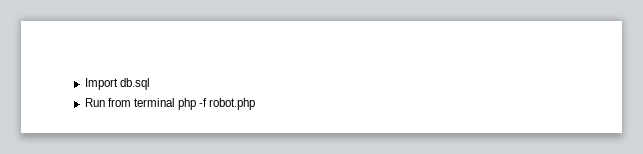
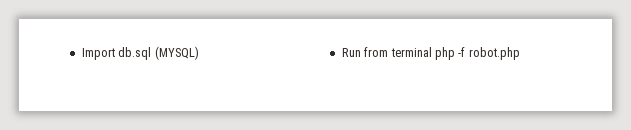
(150, 84) none -> [154,46,199,60] (MYSQL)

